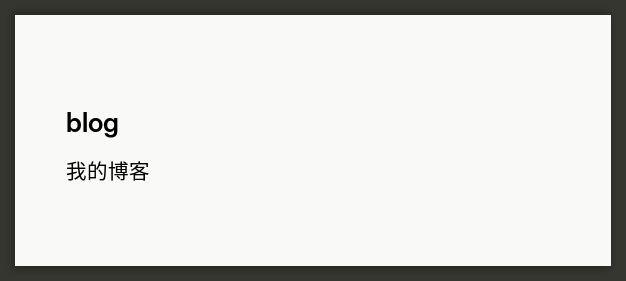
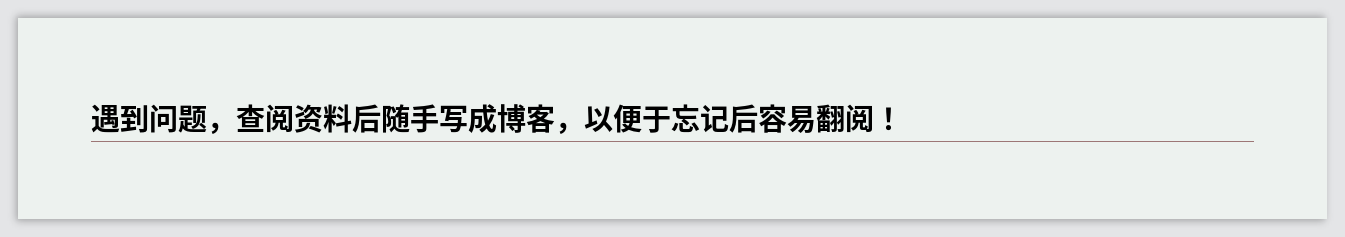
[66,112,119,138] [66,161,150,181] blog // 我的博客 -> [91,104,903,135] 遇到问题，查阅资料后随手写成博客，以便于忘记后容易翻阅！

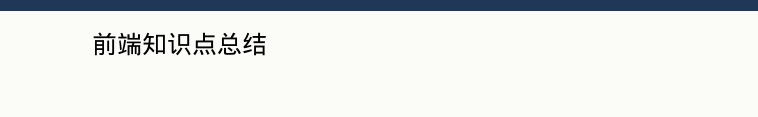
[91,104,903,135] 遇到问题，查阅资料后随手写成博客，以便于忘记后容易翻阅！ -> [92,32,267,56] 前端知识点总结

